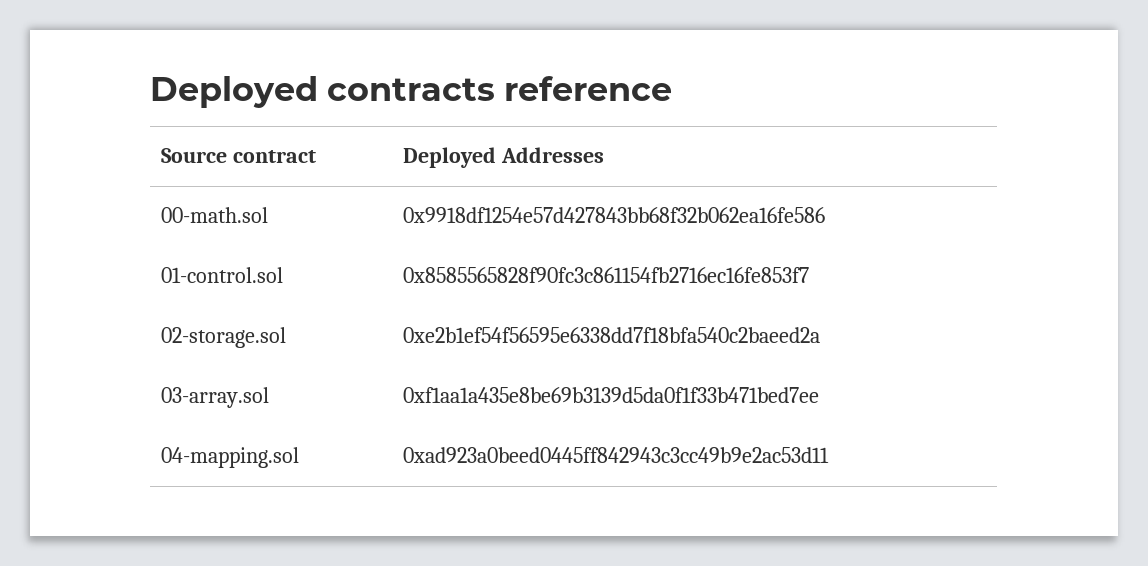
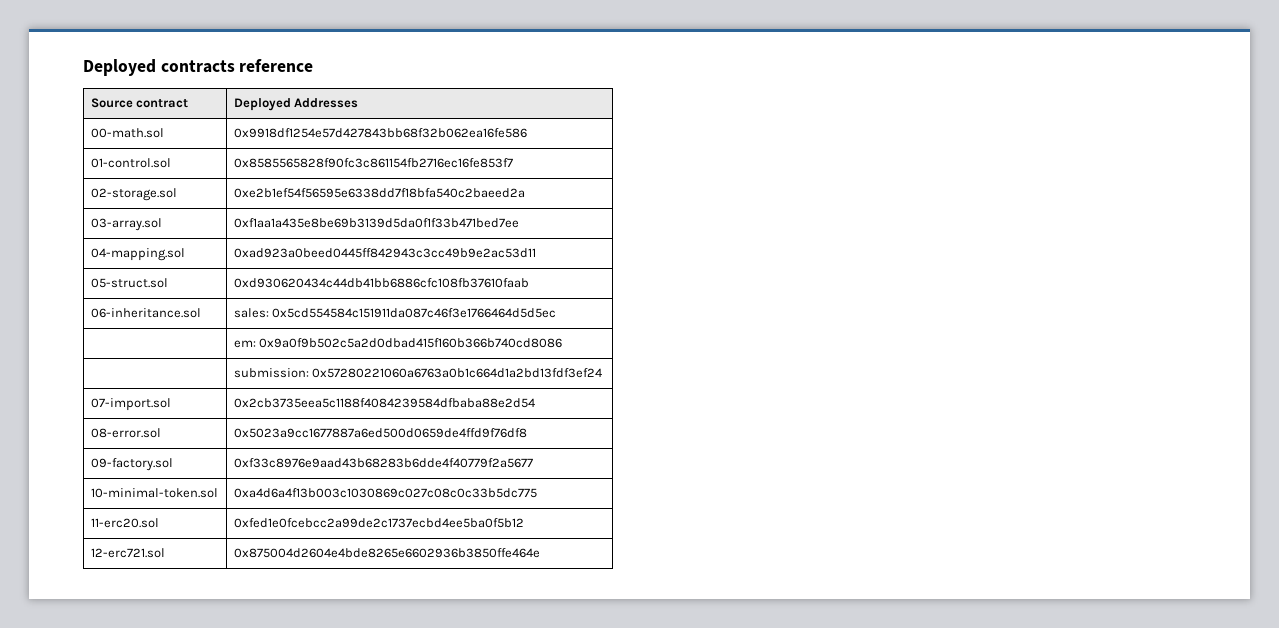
(830, 455) none -> [90,278,168,288] [233,278,529,288] [90,308,201,318] [233,308,557,318] [233,338,563,348] [233,368,603,378] [90,398,171,411] [233,398,535,408] [90,428,161,438] [233,428,527,438] [90,458,173,471] [233,458,533,468] [90,488,218,498] [233,488,537,498] [90,518,159,528] [233,518,524,528] [90,548,165,558] [233,548,540,558] // 05-struct.sol | 0xd930620434c44db41bb6886cfc108fb37610faab // 06-inheritance.sol | sales: 0x5cd554584c151911da087c46f3e1766464d5d5ec // | em: 0x9a0f9b502c5a2d0dbad415f160b366b740cd8086 // | submission: 0x57280221060a6763a0b1c664d1a2bd13fdf3ef24 // 07-import.sol | 0x2cb3735eea5c1188f4084239584dfbaba88e2d54 // 08-error.sol | 0x5023a9cc1677887a6ed500d0659de4ffd9f76df8 // 09-factory.sol | 0xf33c8976e9aad43b68283b6dde4f40779f2a5677 // 10-minimal-token.sol | 0xa4d6a4f13b003c1030869c027c08c0c33b5dc775 // 11-erc20.sol | 0xfed1e0fcebcc2a99de2c1737ecbd4ee5ba0f5b12 // 12-erc721.sol | 0x875004d2604e4bde8265e6602936b3850ffe464e

